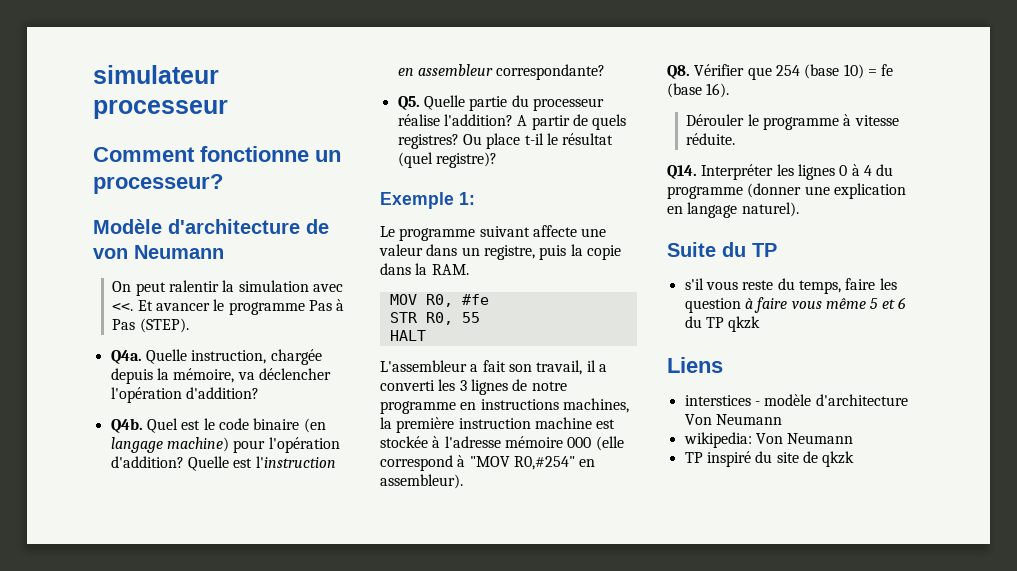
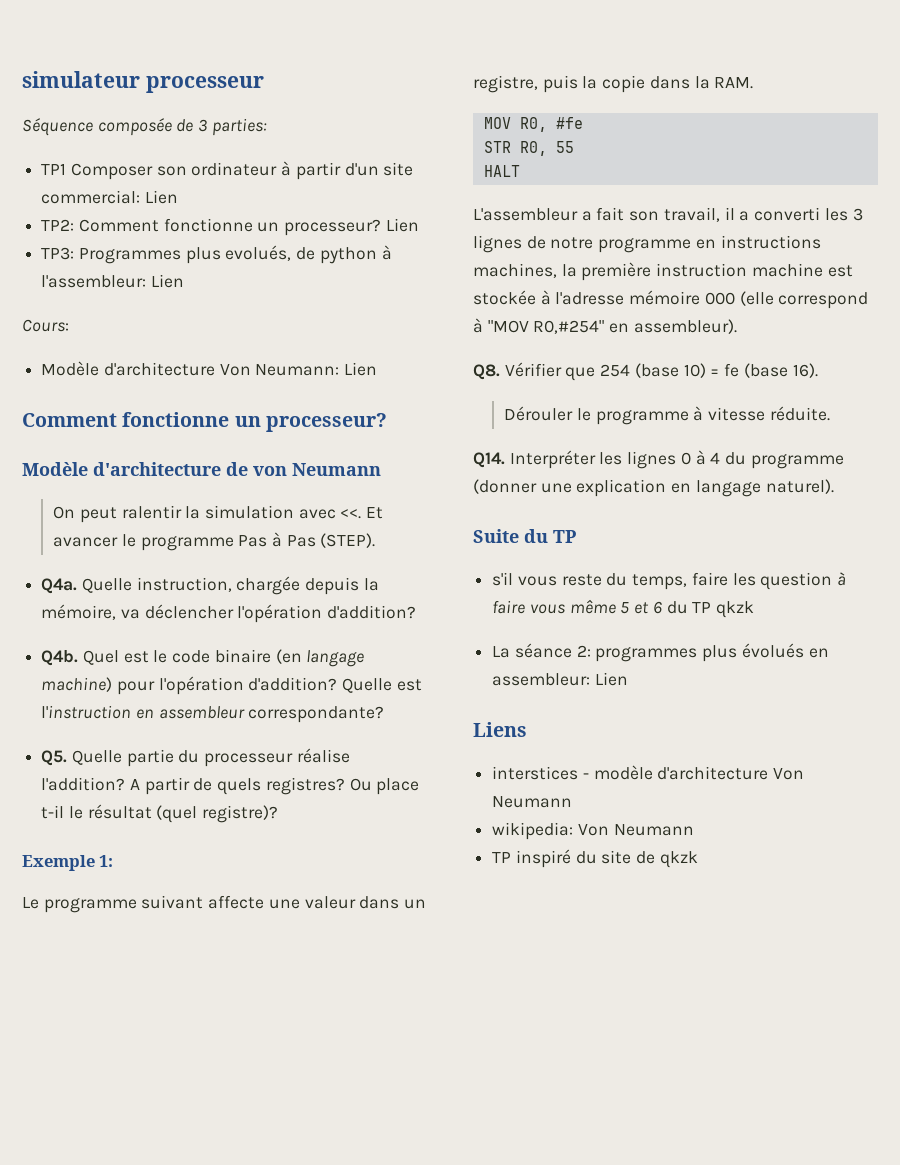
(228, 109) none -> [22,118,267,136] [41,161,414,180] [41,190,178,204] [41,218,419,236] [41,245,392,264] [41,274,184,288] [22,319,69,332] [41,361,378,376] // Séquence composée de 3 parties: // TP1 Composer son ordinateur à partir d'un site commercial: Lien // TP2: Comment fonctionne un processeur? Lien // TP3: Programmes plus evolués, de python à l'assembleur: Lien // Cours: // Modèle d'architecture Von Neumann: Lien
(761, 324) none -> [492,643,829,662] [492,672,628,686] // La séance 2: programmes plus évolués en assembleur: Lien

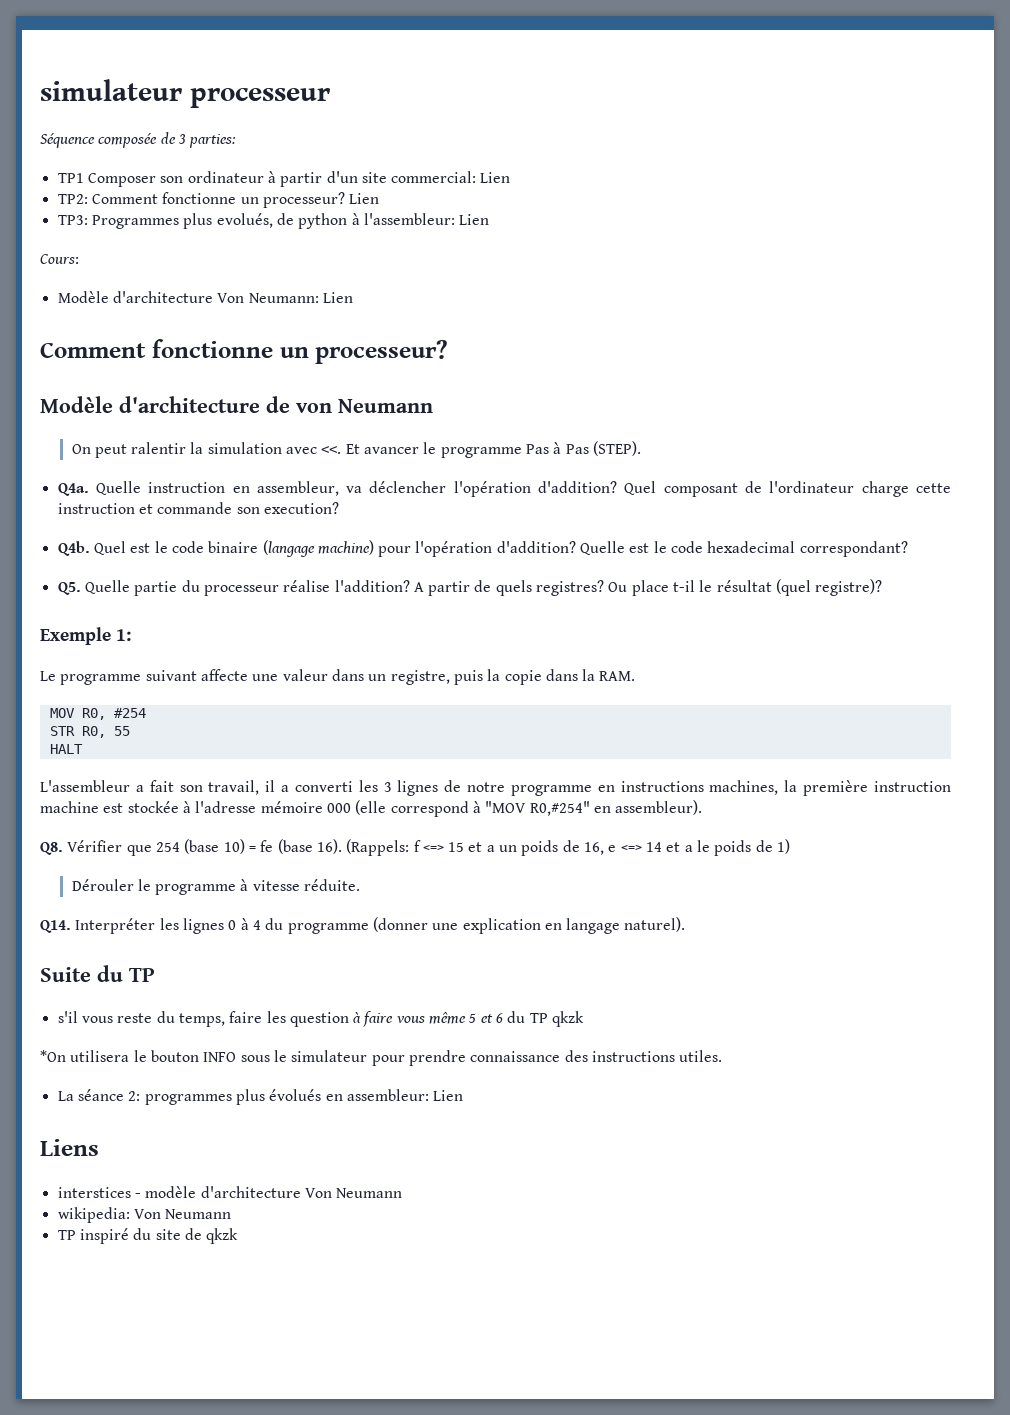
[136,576,379,595] [41,604,117,620] instruction, chargée depuis la mémoire, -> [148,481,339,496] instruction en assembleur,
(417, 612) none -> [624,481,951,497] [57,502,339,514] Quel composant de l'ordinateur charge cette instruction et commande son execution?
[275,649,365,667] (en langage -> [262,540,315,557] (langage
[41,705,385,723] l'instruction en assembleur correspondante? -> [653,541,908,557] le code hexadecimal correspondant?
[555,117,583,129] #fe -> [113,708,146,718] #254
(818, 370) none -> [346,839,790,856] (Rappels: f <=> 15 et a un poids de 16, e <=> 14 et a le poids de 1)
(755, 609) none -> [40,1050,723,1066] // *On utilisera le bouton INFO sous le simulateur pour prendre connaissance des instructions utiles.

